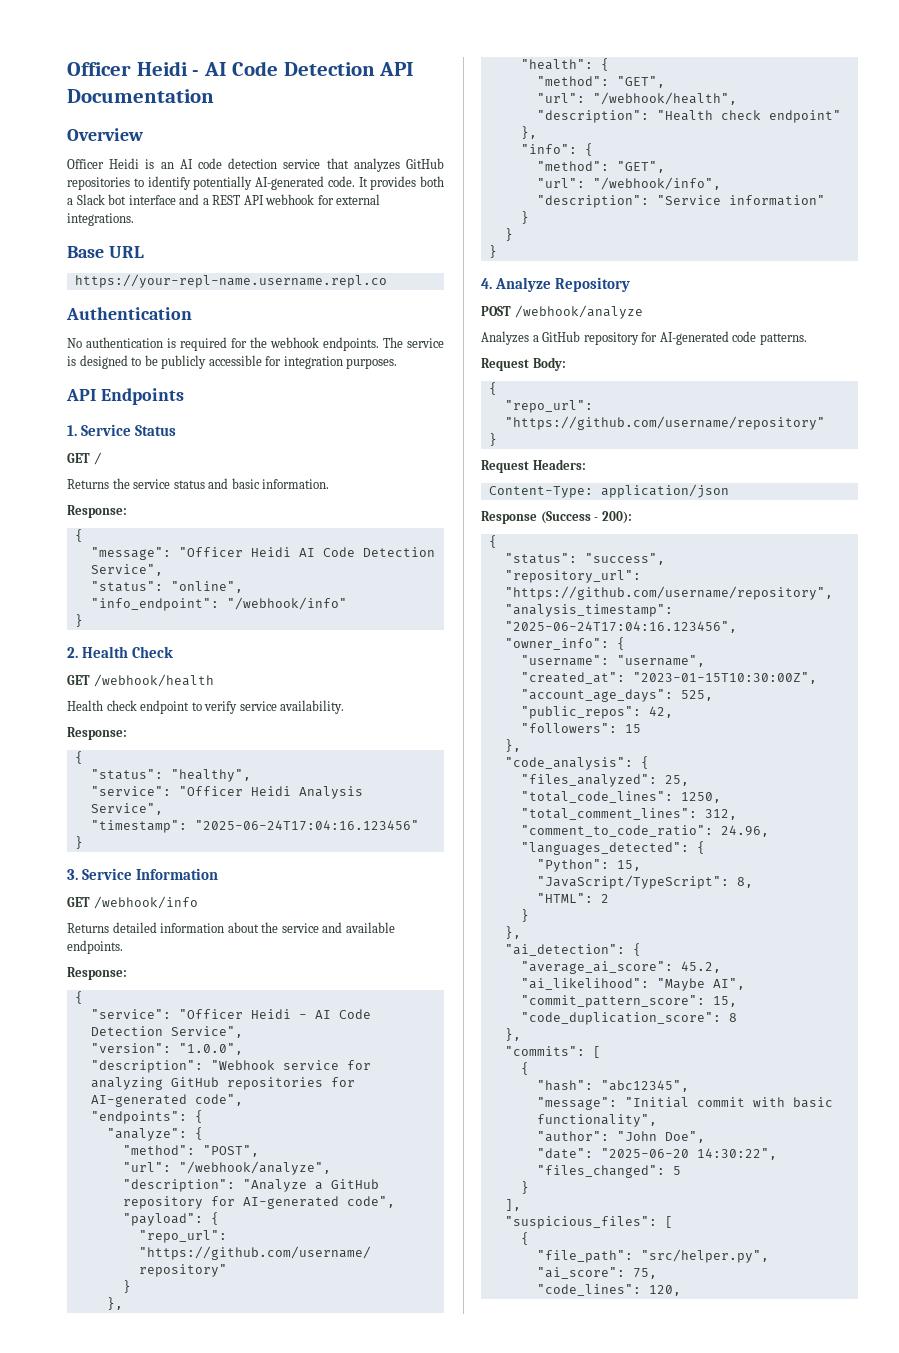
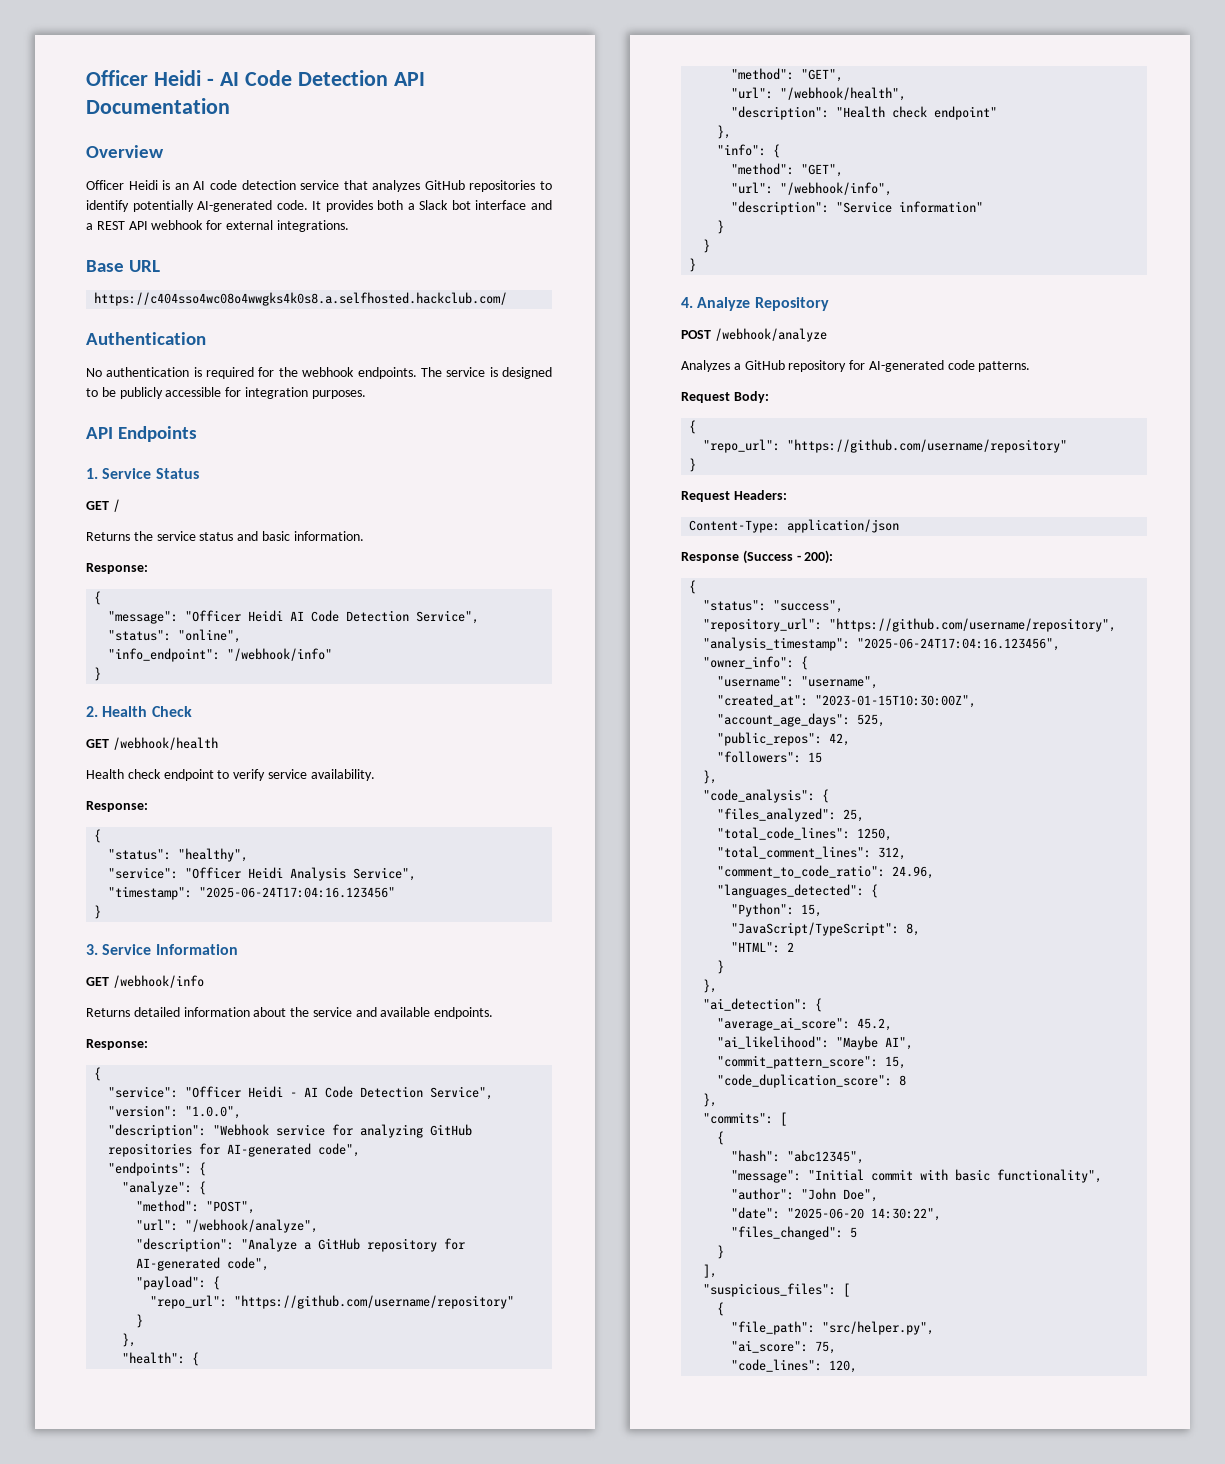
[74,274,387,288] https://your-repl-name.username.repl.co -> [94,292,508,306] https://c404sso4wc08o4wwgks4k0s8.a.selfhosted.hackclub.com/

